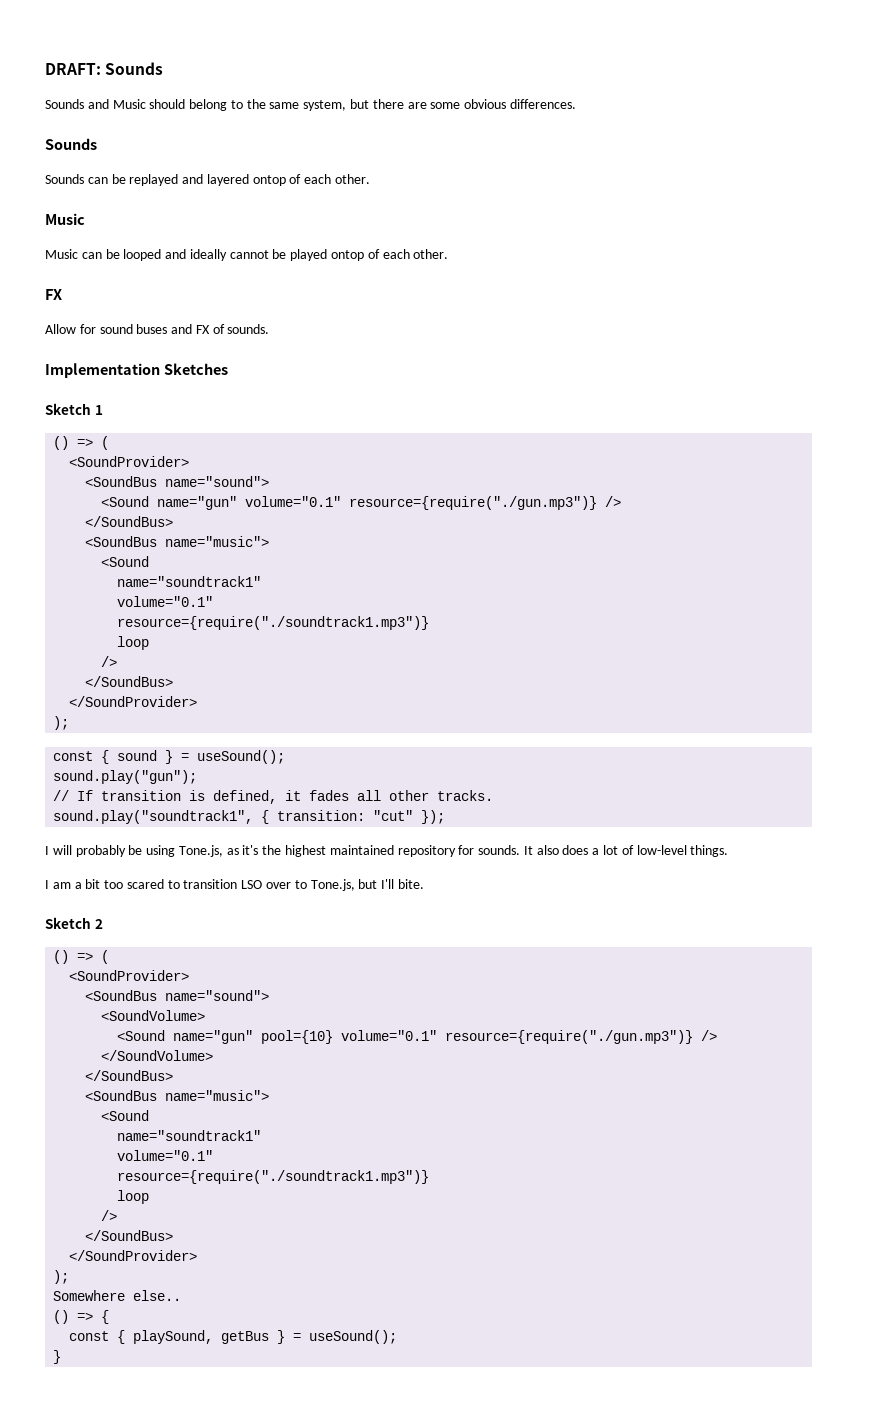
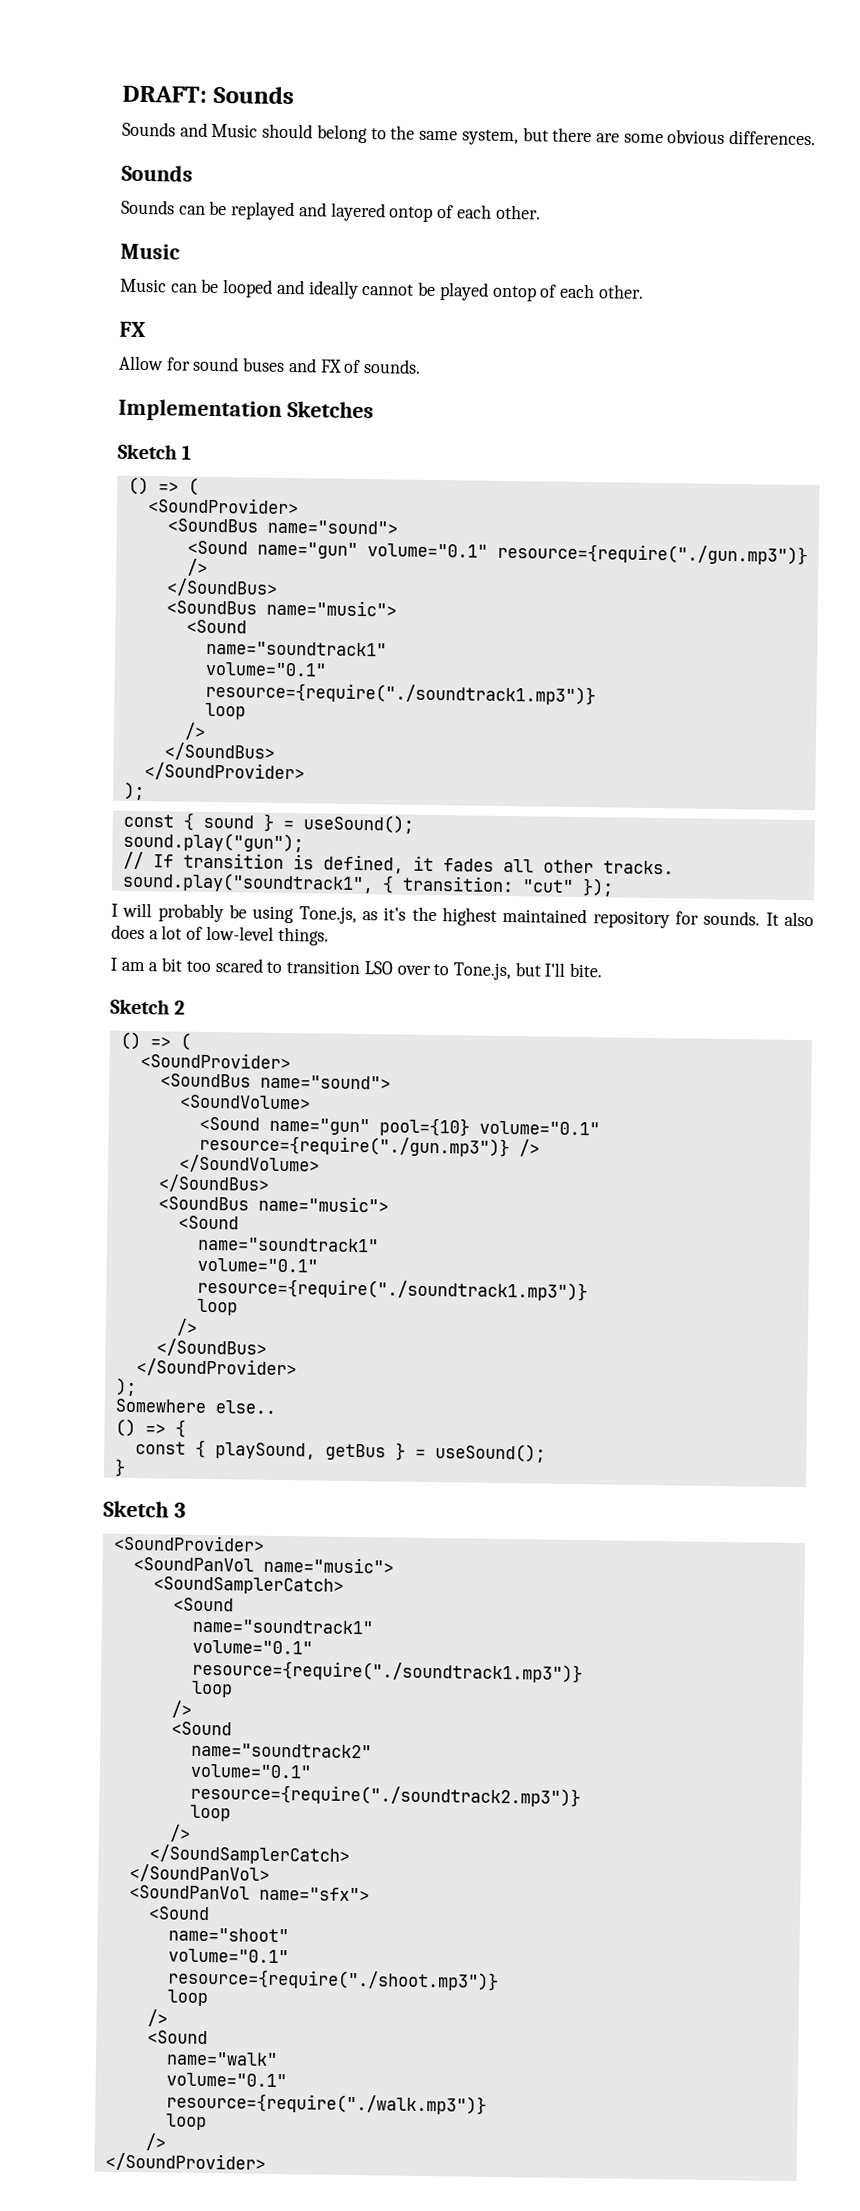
(62, 1357) none -> [103,1500,186,1518] [112,1534,265,1552] [132,1556,394,1574] [152,1576,344,1595] [172,1597,234,1612] [191,1618,373,1635] [191,1639,313,1655] [191,1659,583,1684] [190,1680,233,1698] [170,1700,192,1718] [170,1721,232,1736] [190,1742,372,1759] [189,1763,312,1779] [189,1783,581,1808] [189,1804,231,1822] [168,1824,191,1842] [148,1844,350,1865] [128,1863,270,1883] [128,1884,370,1902] [147,1906,210,1921] [167,1927,289,1943] [167,1948,289,1964] [166,1968,499,1992] [166,1989,208,2007] [146,2009,168,2027] [146,2030,208,2045] [165,2051,278,2067] [165,2072,287,2088] [165,2092,487,2115] [165,2113,207,2131] [144,2133,166,2151] [104,2152,266,2172] // Sketch 3 // <SoundProvider> // <SoundPanVol name="music"> // <SoundSamplerCatch> // <Sound // name="soundtrack1" // volume="0.1" // resource={require("./soundtrack1.mp3")} // loop // /> // <Sound // name="soundtrack2" // volume="0.1" // resource={require("./soundtrack2.mp3")} // loop // /> // </SoundSamplerCatch> // </SoundPanVol> // <SoundPanVol name="sfx"> // <Sound // name="shoot" // volume="0.1" // resource={require("./shoot.mp3")} // loop // /> // <Sound // name="walk" // volume="0.1" // resource={require("./walk.mp3")} // loop // /> // </SoundProvider>

